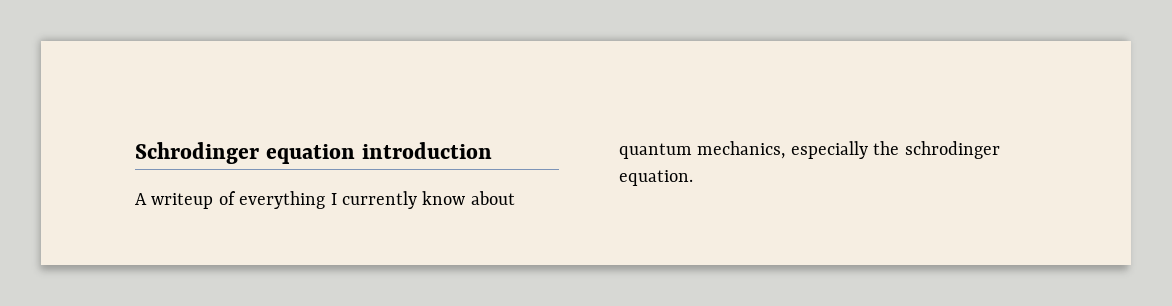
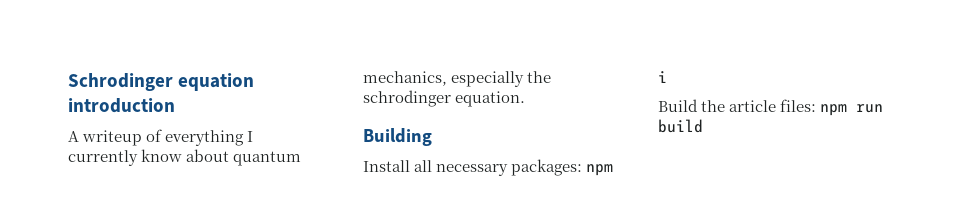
(693, 178) none -> [363,128,432,146] [363,159,614,176] [658,71,667,83] [658,99,884,116] [658,119,703,133] // Building // Install all necessary packages: npm i // Build the article files: npm run build

